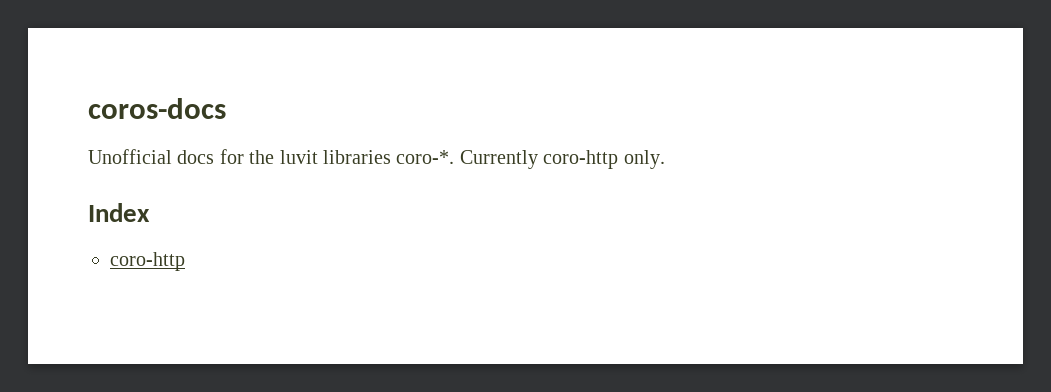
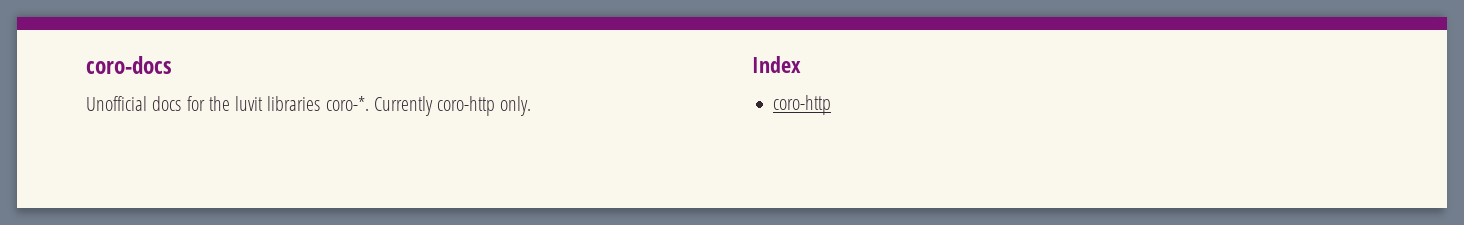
[88,98,226,119] coros-docs -> [86,56,172,74] coro-docs

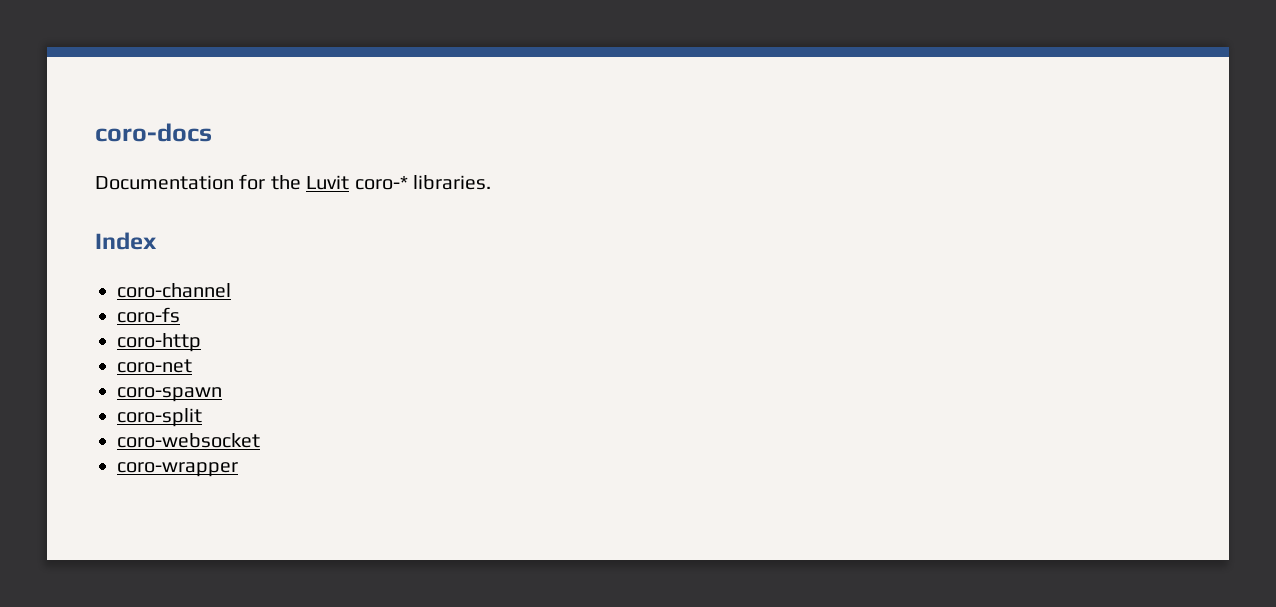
[86,96,532,116] Unofficial docs for the luvit libraries coro-*. Currently coro-http only. -> [95,174,491,190] Documentation for the Luvit coro-* libraries.
[773,95,832,115] // coro-http -> [117,283,231,298] [117,307,180,323] [117,333,201,352] [117,359,192,373] [117,387,222,402] [117,408,202,427] [117,433,260,448] [117,462,238,477] // coro-channel // coro-fs // coro-http // coro-net // coro-spawn // coro-split // coro-websocket // coro-wrapper

